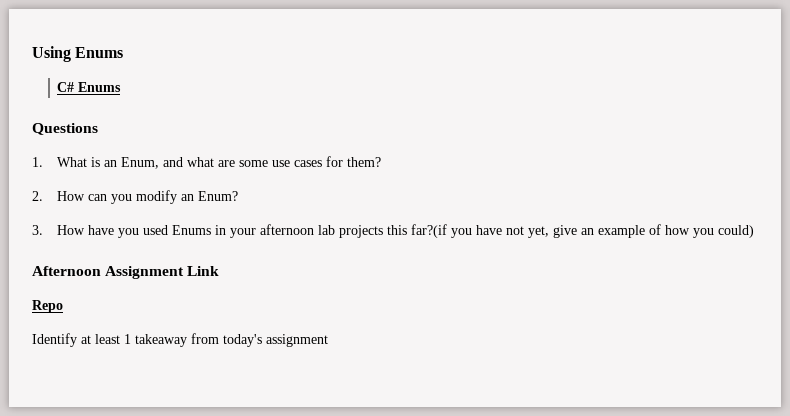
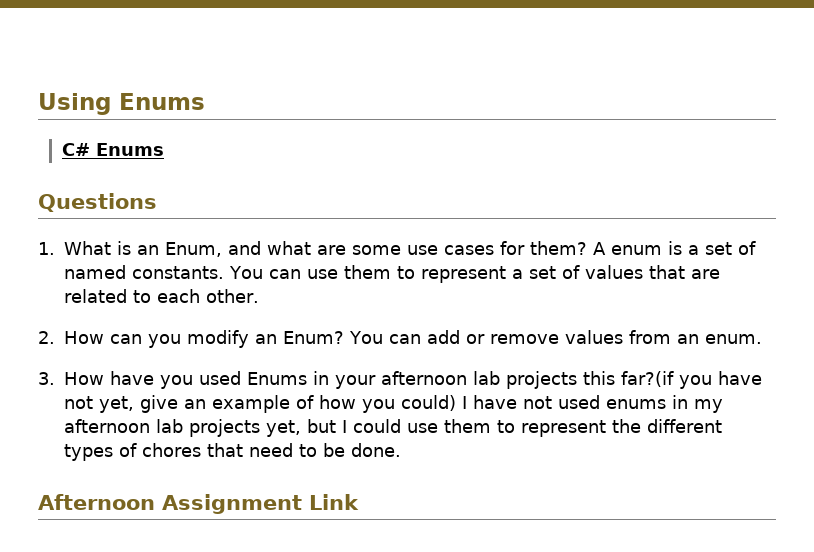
(382, 162) none -> [593,241,756,255] [64,265,720,283] [64,289,259,303] A enum is a set of named constants. You can use them to represent a set of values that are related to each other.
(239, 196) none -> [349,330,762,344] You can add or remove values from an enum.
[32,266,220,279] [32,300,63,313] [32,333,328,347] // Afternoon Assignment Link // Repo // Identify at least 1 takeaway from today's assignment -> [462,395,723,413] [64,419,722,437] [64,443,401,461] [38,494,359,514] I have not used enums in my afternoon lab projects yet, but I could use them to represent the different types of chores that need to be done. // Afternoon Assignment Link

